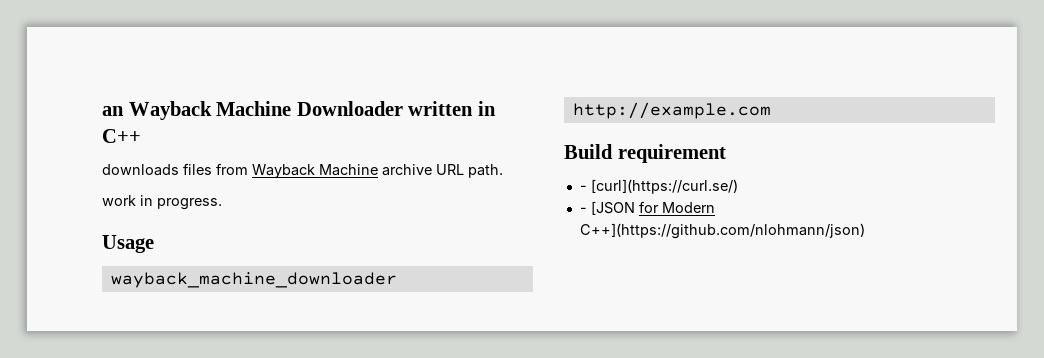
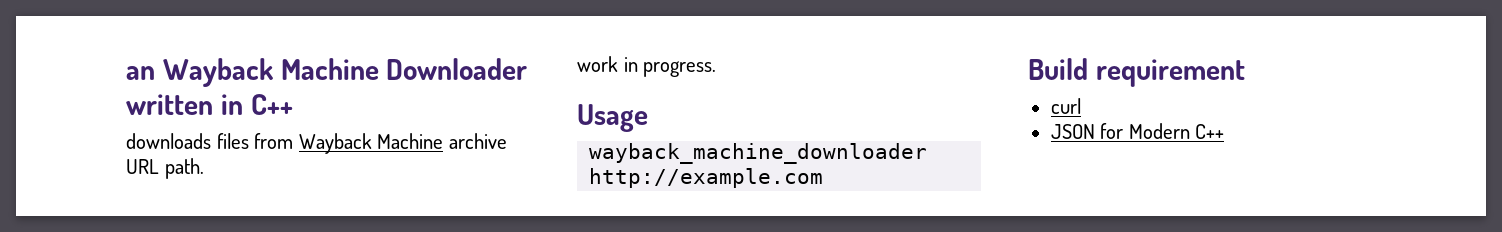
[579,179,738,194] [579,201,635,215] - [curl](https://curl.se/) // - [JSON -> [1050,98,1081,114] [1050,124,1095,139] curl // JSON
[579,223,865,239] C++](https://github.com/nlohmann/json) -> [1195,124,1225,139] C++

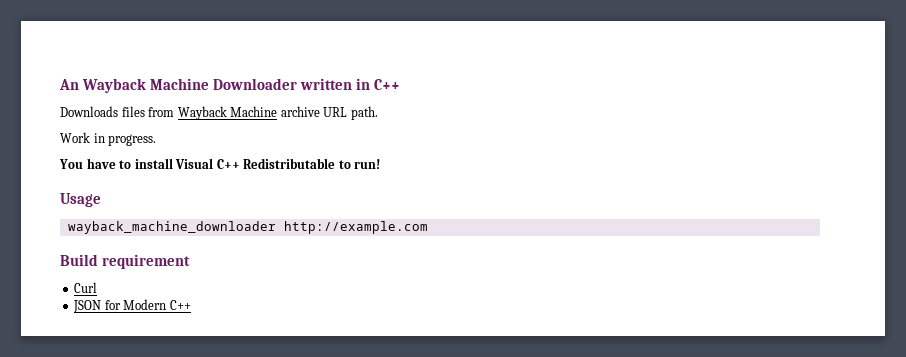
[126,66,155,80] an -> [59,79,79,90] An
[126,133,211,149] downloads -> [60,106,118,117] Downloads
[577,56,618,72] work -> [60,132,90,143] Work
(717, 69) none -> [59,158,381,169] // You have to install Visual C++ Redistributable to run!
[1050,98,1081,114] curl -> [74,282,98,293] Curl

